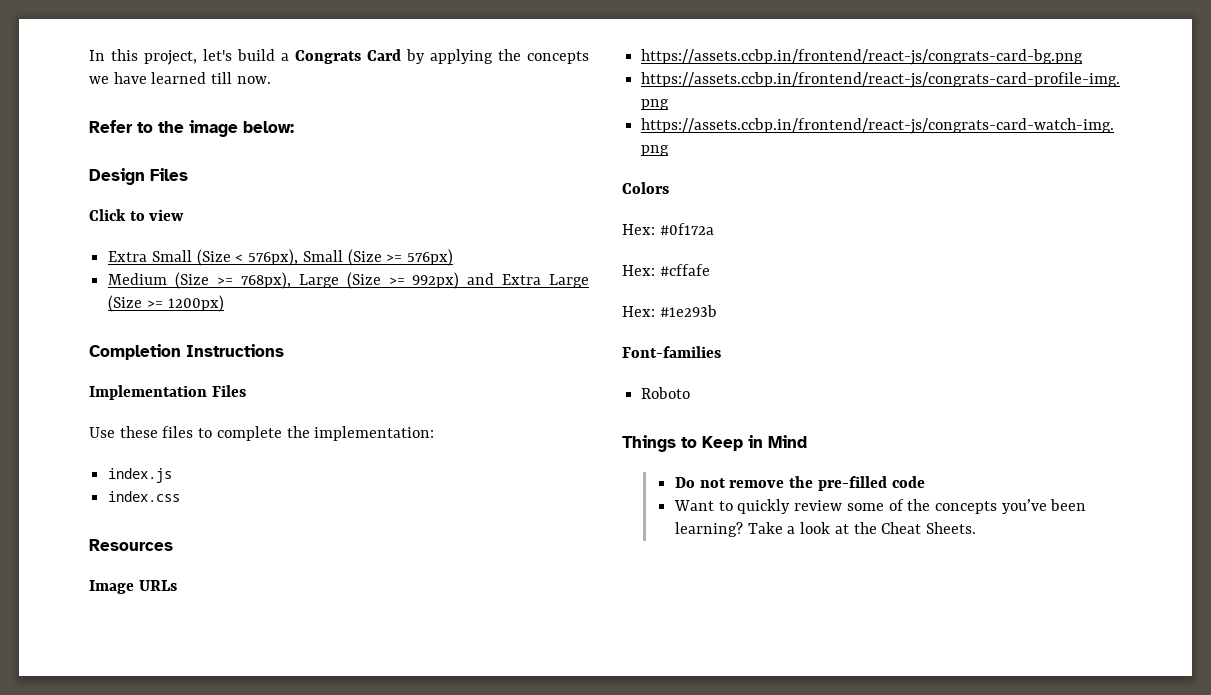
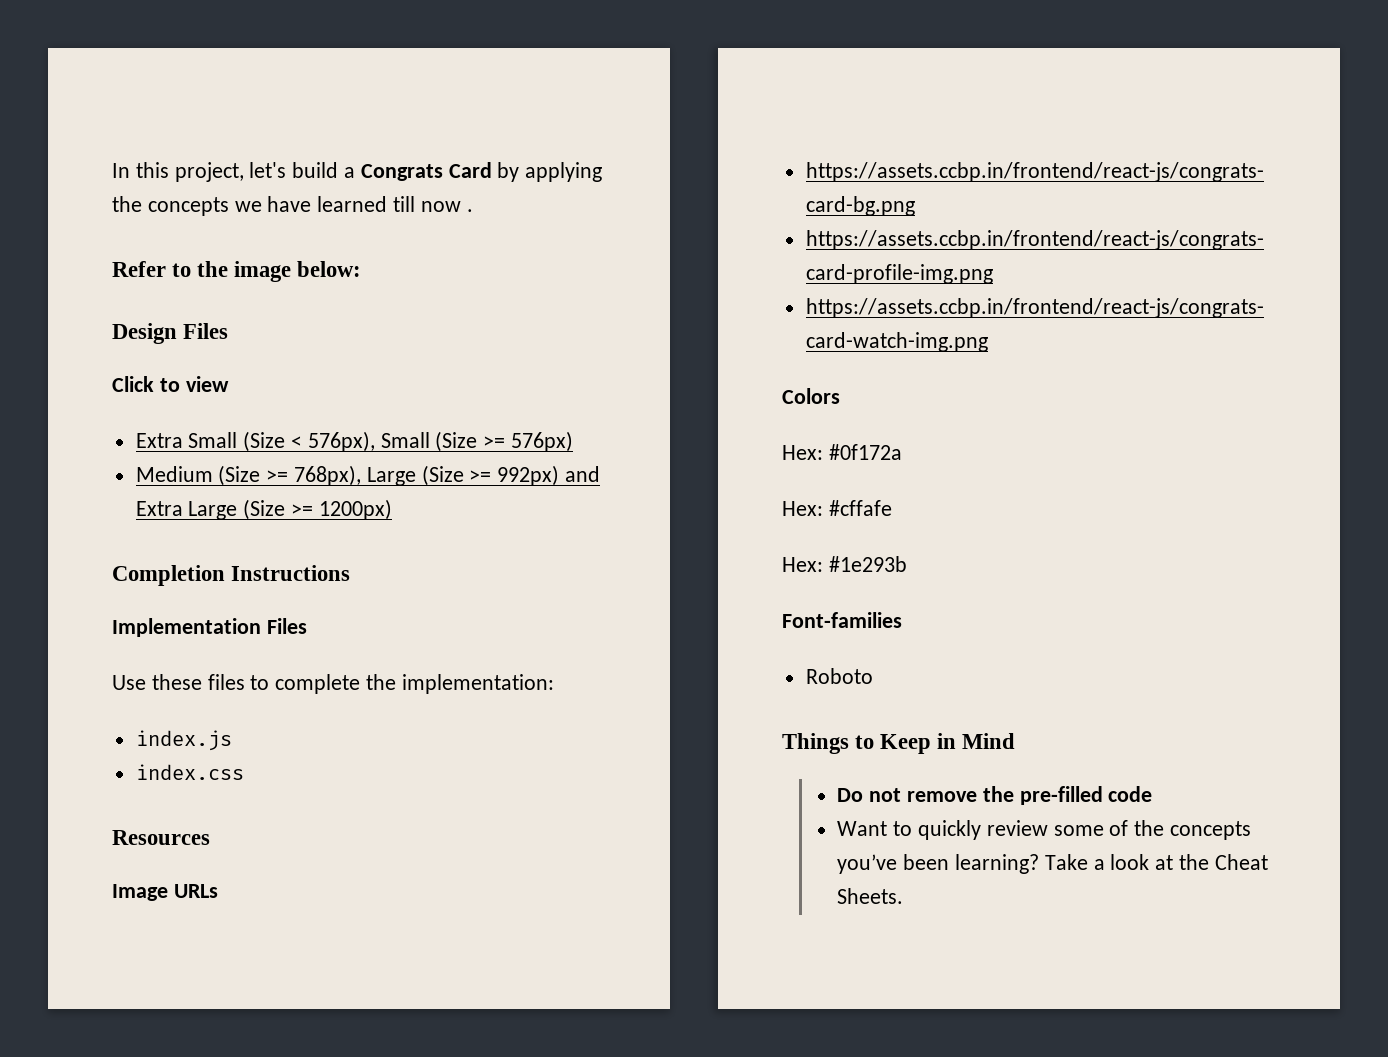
[236,76,271,84] now. -> [420,201,473,212] now .

